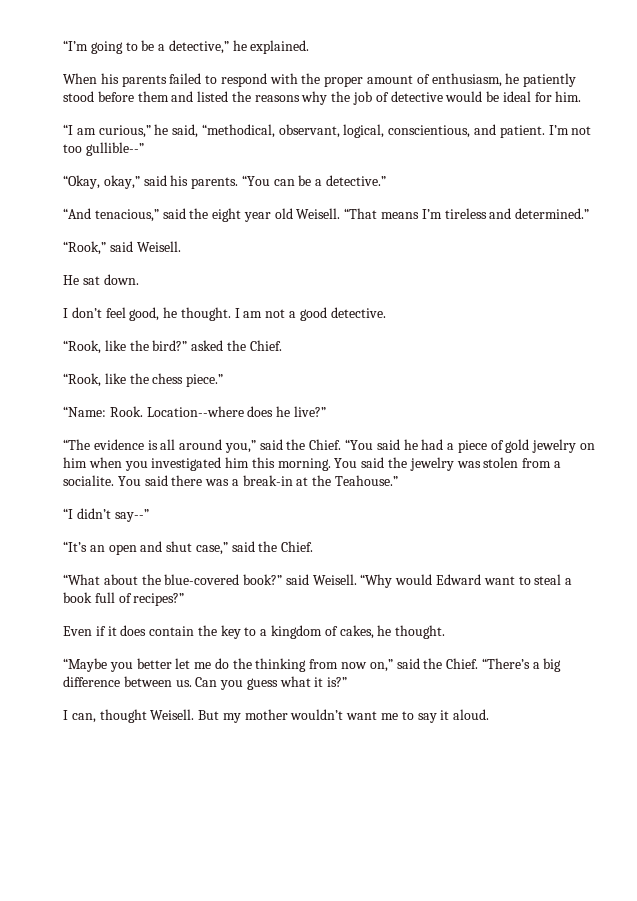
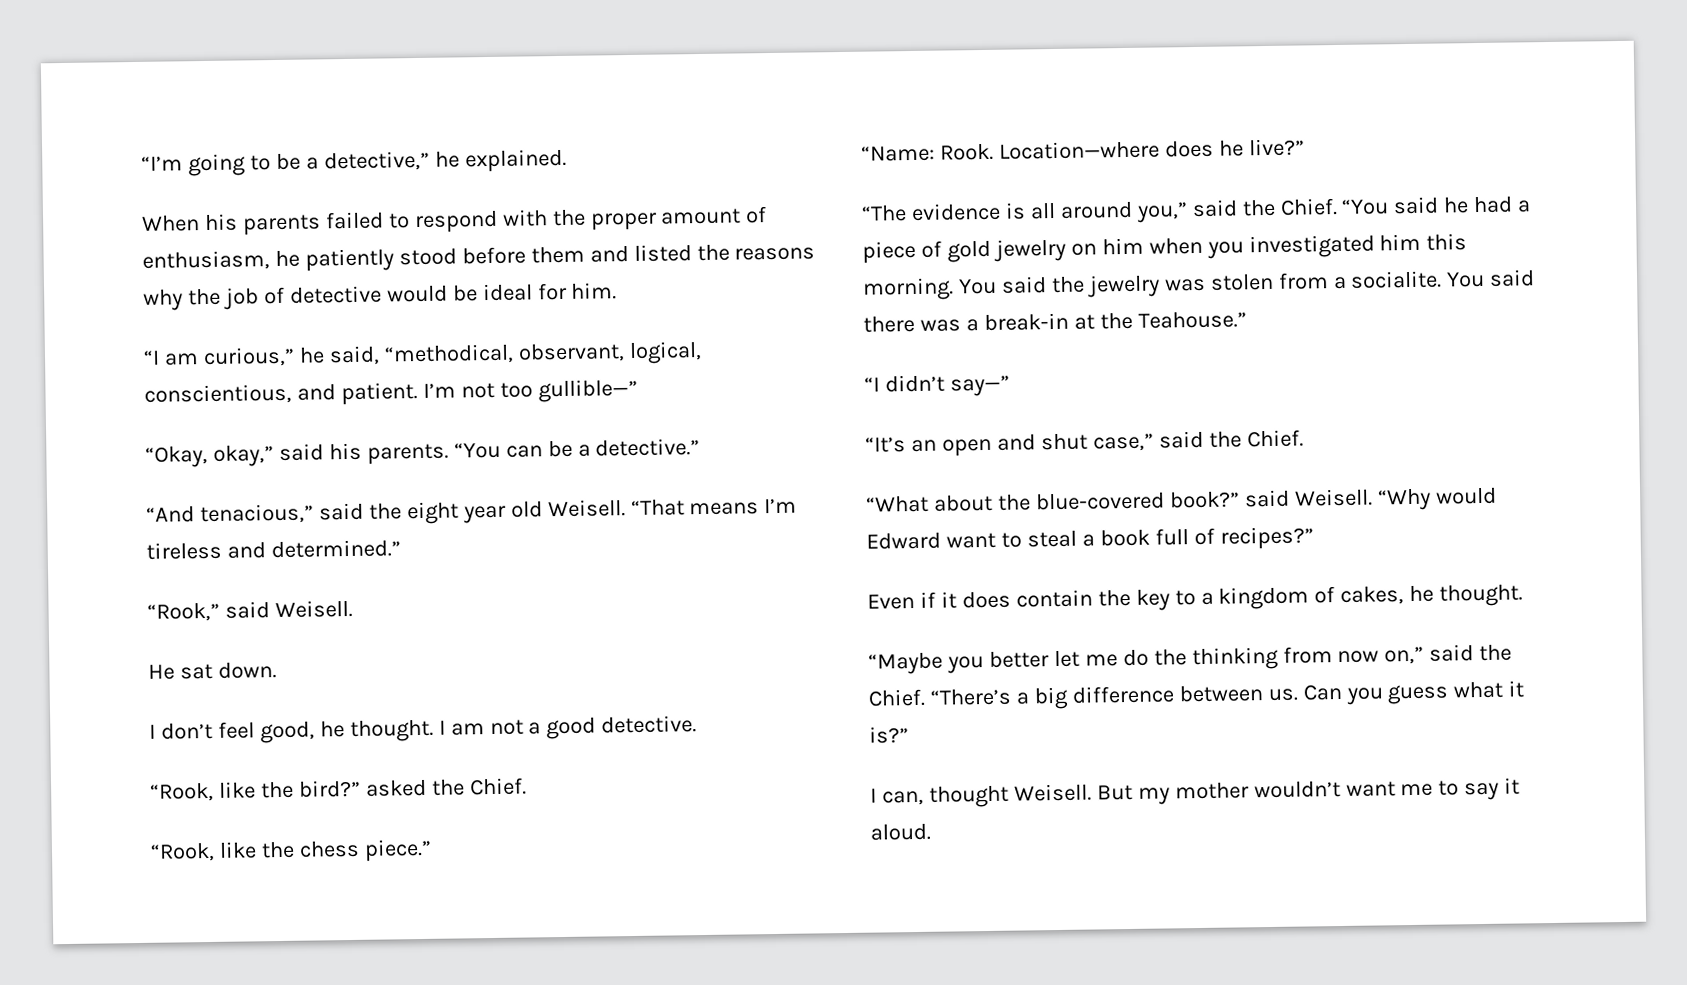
[85,142,144,156] gullible--” -> [537,378,638,403] gullible—”
[146,406,244,417] Location--where -> [998,140,1160,160] Location—where
[114,509,149,522] say--” -> [949,375,1010,397] say—”

